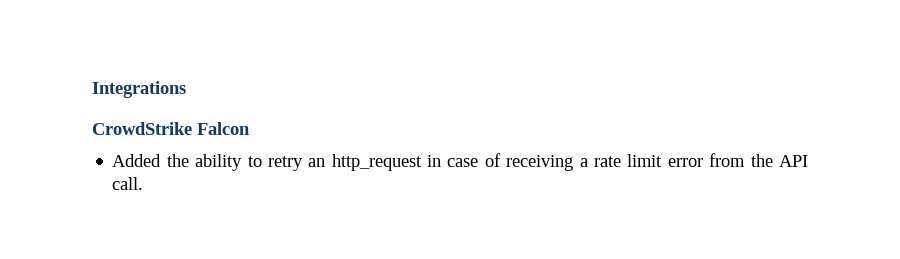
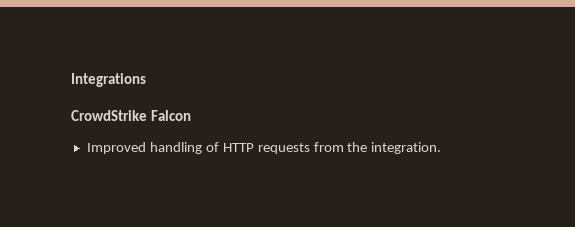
[112,153,808,171] [112,177,144,190] Added the ability to retry an http_request in case of receiving a rate limit error from the API call. -> [86,142,442,154] Improved handling of HTTP requests from the integration.

